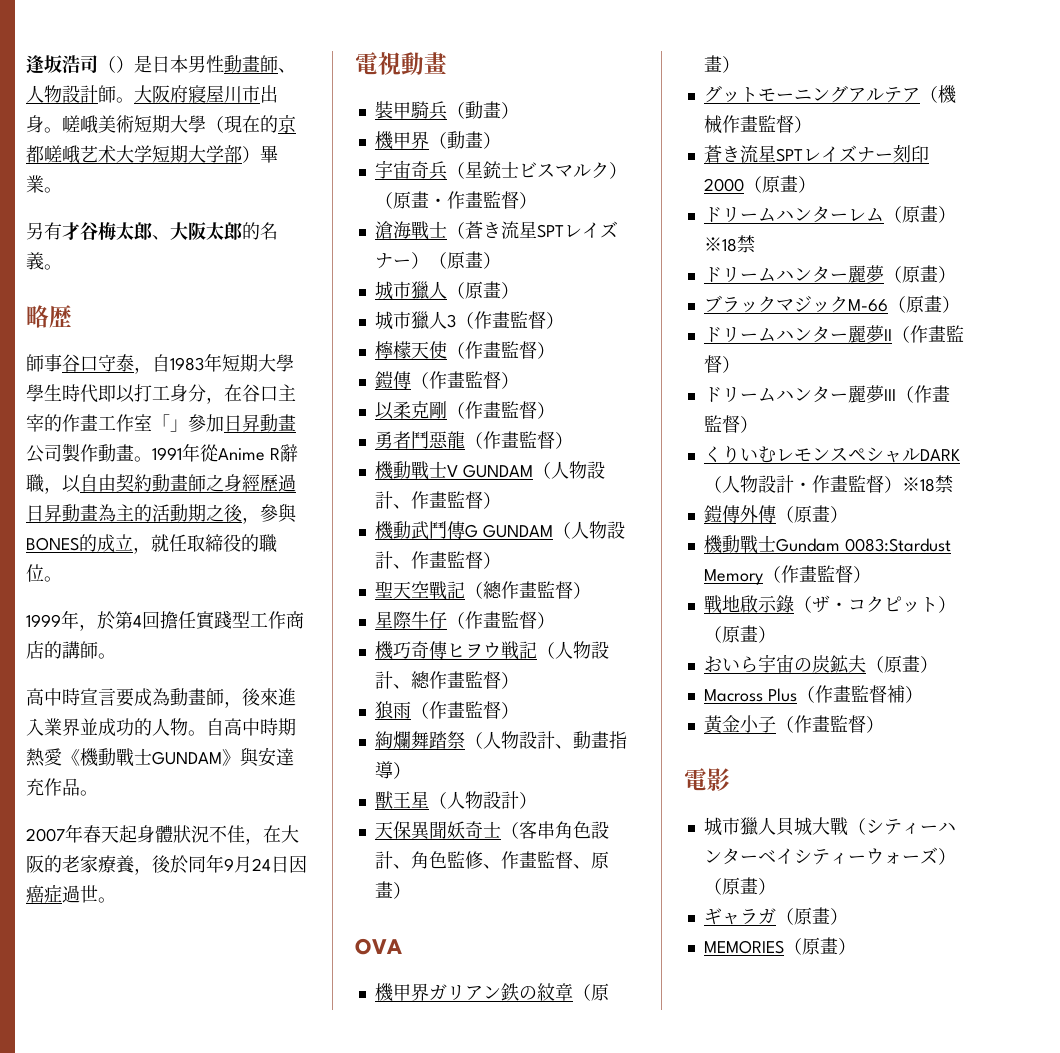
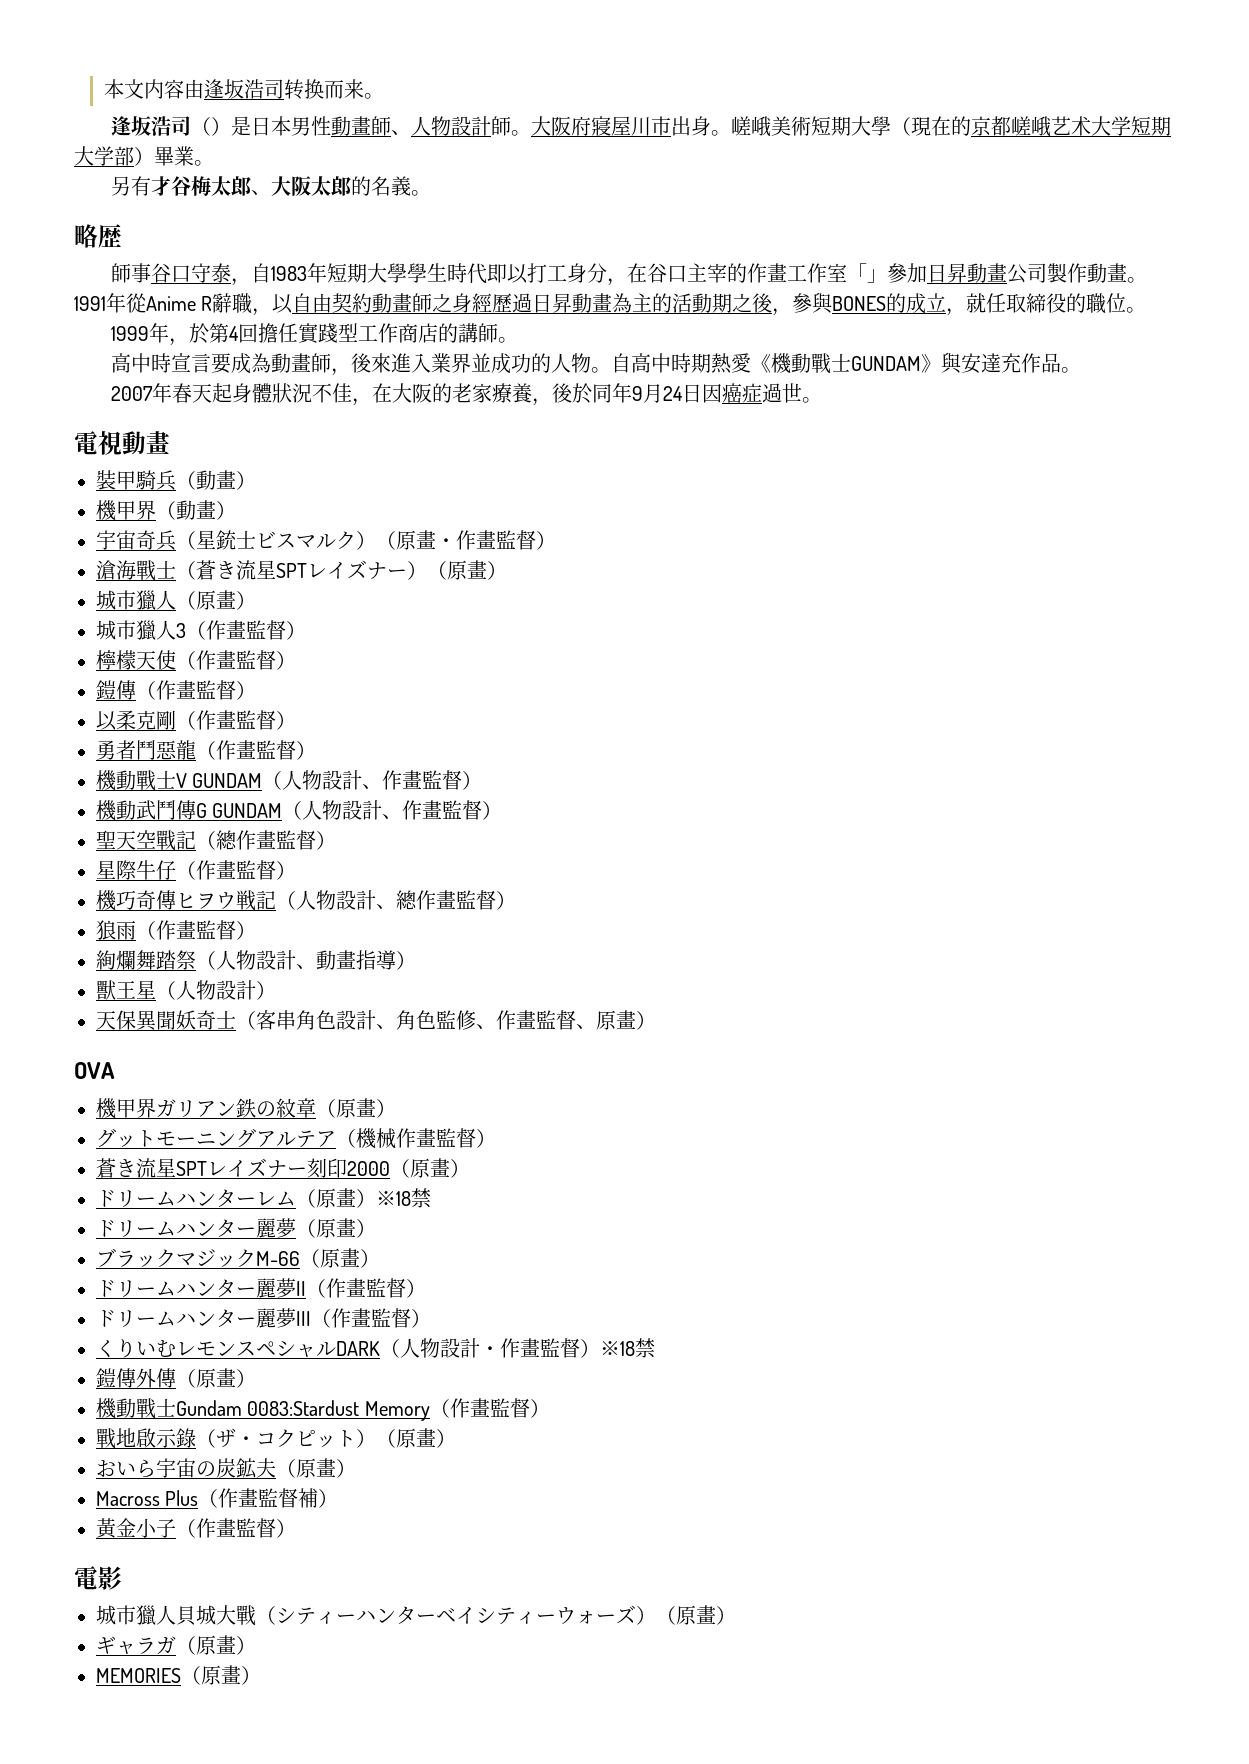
(26, 64) none -> [104,79,385,100] 本文内容由逢坂浩司转换而来。 //

